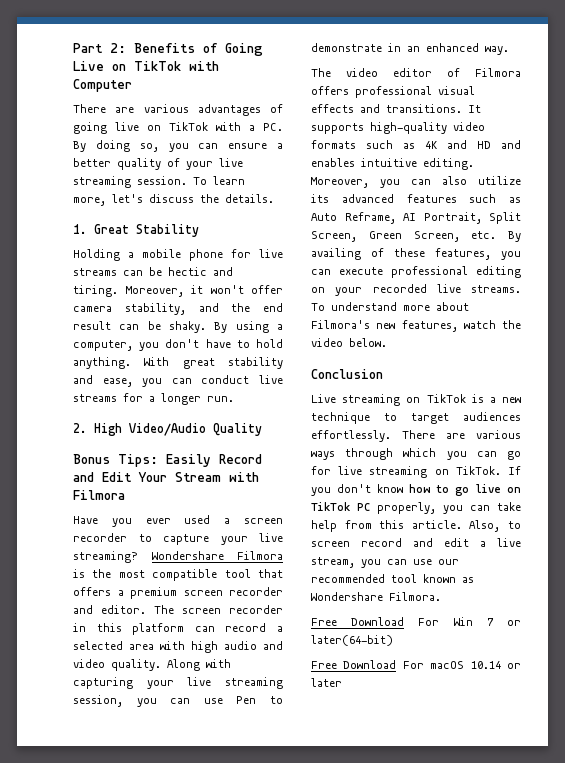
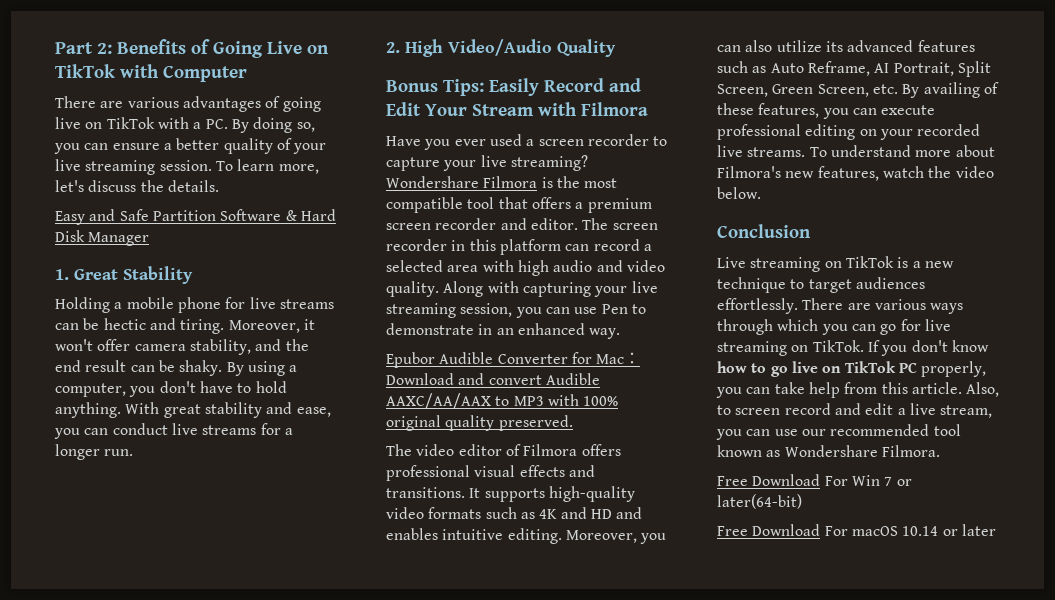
(274, 198) none -> [55,209,336,225] [55,230,150,246] // Easy and Safe Partition Software & Hard Disk Manager
(509, 50) none -> [386,352,641,368] [386,373,600,385] [386,393,619,409] [386,415,573,431] // Epubor Audible Converter for Mac：Download and convert Audible AAXC/AA/AAX to MP3 with 100% original quality preserved.

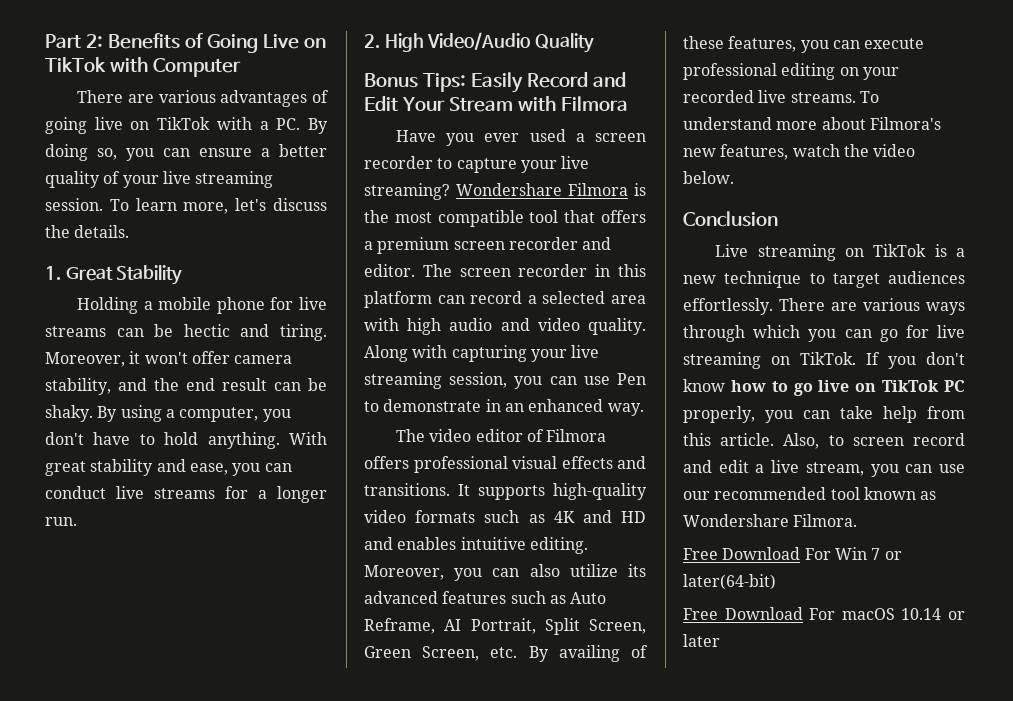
[55,209,336,225] [55,230,150,246] // Easy and Safe Partition Software & Hard Disk Manager -> (130, 231) none
[386,352,641,368] [386,373,600,385] [386,393,619,409] [386,415,573,431] // Epubor Audible Converter for Mac：Download and convert Audible AAXC/AA/AAX to MP3 with 100% original quality preserved. -> (644, 409) none

